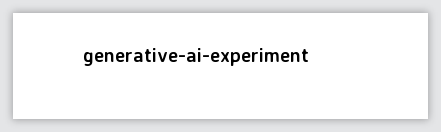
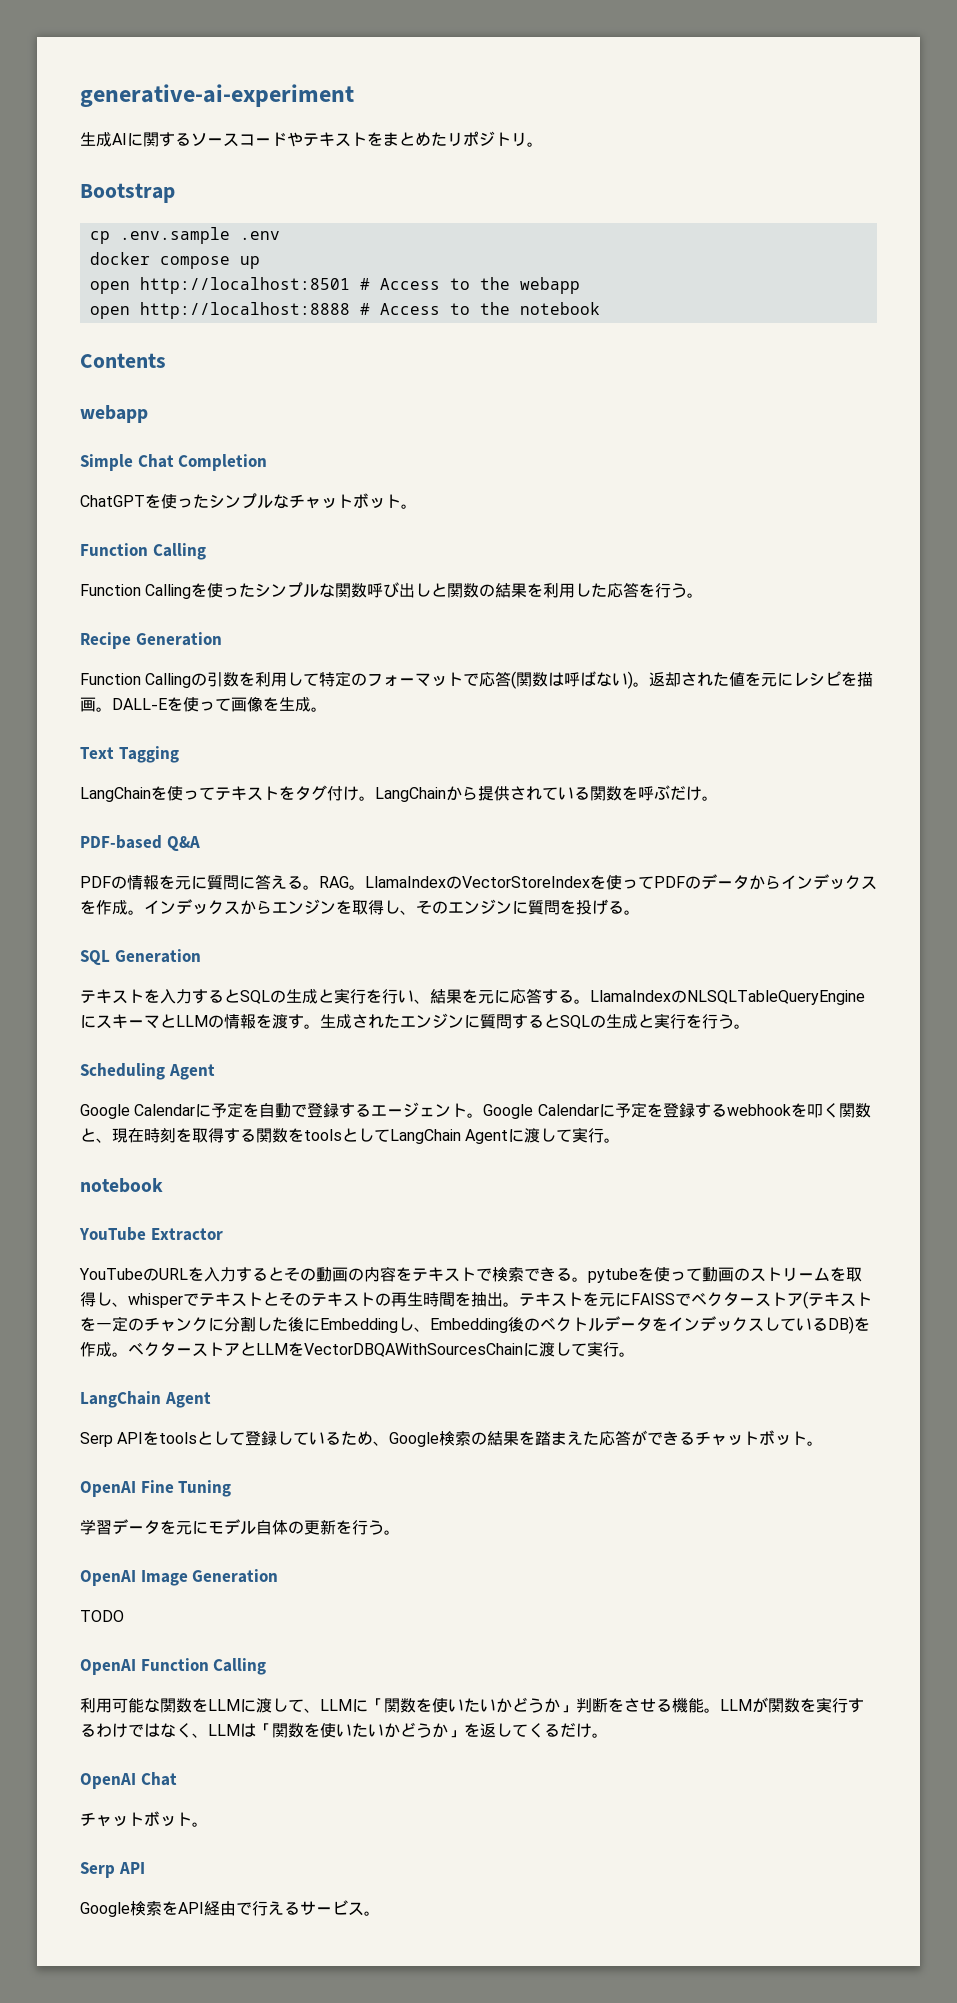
(309, 57) none -> [80,131,543,147] [80,183,175,203] [89,227,280,244] [89,252,260,269] [89,277,580,294] [89,302,600,319] [80,353,166,368] [80,405,148,423] [80,454,268,471] [80,493,417,509] [80,543,206,560] [80,582,704,599] [80,632,222,649] [80,671,874,689] [80,697,327,712] [80,746,179,763] [80,785,718,802] [80,835,200,852] [80,874,877,890] [80,899,640,915] [80,949,201,966] [80,988,865,1005] [80,1013,750,1029] [80,1063,215,1080] [80,1102,871,1119] [80,1127,621,1144] [80,1178,163,1193] [79,1227,223,1241] [79,1266,862,1283] [80,1291,872,1309] [80,1316,870,1334] [80,1341,635,1357] [80,1391,211,1408] [80,1430,824,1447] [80,1480,232,1497] [80,1519,400,1535] [80,1569,279,1586] [80,1610,124,1622] [80,1658,267,1675] [80,1697,864,1713] [80,1722,608,1738] [80,1772,177,1789] [80,1811,208,1827] [80,1862,145,1878] [80,1900,380,1917] // 生成AIに関するソースコードやテキストをまとめたリポジトリ。 // Bootstrap // cp .env.sample .env // docker compose up // open http://localhost:8501 # Access to the webapp // open http://localhost:8888 # Access to the notebook // Contents // webapp // Simple Chat Completion // ChatGPTを使ったシンプルなチャットボット。 // Function Calling // Function Callingを使ったシンプルな関数呼び出しと関数の結果を利用した応答を行う。 // Recipe Generation // Function Callingの引数を利用して特定のフォーマットで応答(関数は呼ばない)。返却された値を元にレシピを描画。DALL-Eを使って画像を生成。 // Text Tagging // LangChainを使ってテキストをタグ付け。LangChainから提供されている関数を呼ぶだけ。 // PDF-based Q&A // PDFの情報を元に質問に答える。RAG。LlamaIndexのVectorStoreIndexを使ってPDFのデータからインデックスを作成。インデックスからエンジンを取得し、そのエンジンに質問を投げる。 // SQL Generation // テキストを入力するとSQLの生成と実行を行い、結果を元に応答する。LlamaIndexのNLSQLTableQueryEngineにスキーマとLLMの情報を渡す。生成されたエンジンに質問するとSQLの生成と実行を行う。 // Scheduling Agent // Google Calendarに予定を自動で登録するエージェント。Google Calendarに予定を登録するwebhookを叩く関数と、現在時刻を取得する関数をtoolsとしてLangChain Agentに渡して実行。 // notebook // YouTube Extractor // YouTubeのURLを入力するとその動画の内容をテキストで検索できる。pytubeを使って動画のストリームを取得し、whisperでテキストとそのテキストの再生時間を抽出。テキストを元にFAISSでベクターストア(テキストを一定のチャンクに分割した後にEmbeddingし、Embedding後のベクトルデータをインデックスしているDB)を作成。ベクターストアとLLMをVectorDBQAWithSourcesChainに渡して実行。 // LangChain Agent // Serp APIをtoolsとして登録しているため、Google検索の結果を踏まえた応答ができるチャットボット。 // OpenAI Fine Tuning // 学習データを元にモデル自体の更新を行う。 // OpenAI Image Generation // TODO // OpenAI Function Calling // 利用可能な関数をLLMに渡して、LLMに「関数を使いたいかどうか」判断をさせる機能。LLMが関数を実行するわけではなく、LLMは「関数を使いたいかどうか」を返してくるだけ。 // OpenAI Chat // チャットボット。 // Serp API // Google検索をAPI経由で行えるサービス。

